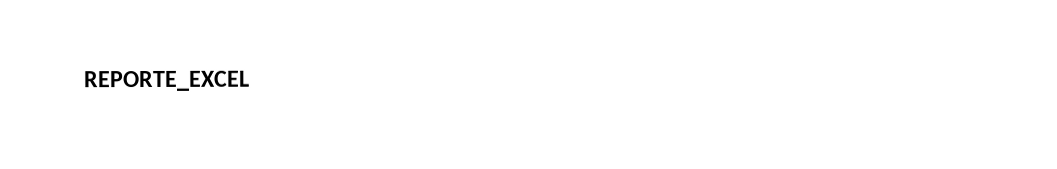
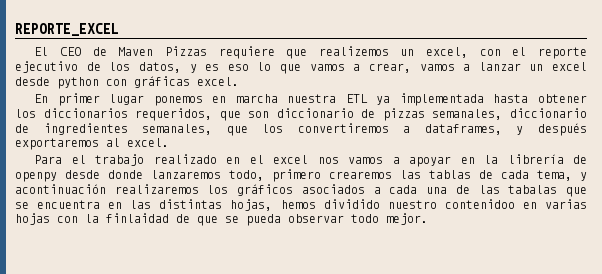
(250, 81) none -> [34,46,587,59] [15,61,587,74] [15,76,239,89] [34,93,588,106] [15,108,587,121] [15,123,587,136] [15,138,169,150] [34,154,587,167] [15,169,587,182] [15,184,588,197] [15,199,587,211] [15,213,428,226] // El CEO de Maven Pizzas requiere que realizemos un excel, con el reporte ejecutivo de los datos, y es eso lo que vamos a crear, vamos a lanzar un excel desde python con gráficas excel. // En primer lugar ponemos en marcha nuestra ETL ya implementada hasta obtener los diccionarios requeridos, que son diccionario de pizzas semanales, diccionario de ingredientes semanales, que los convertiremos a dataframes, y después exportaremos al excel. // Para el trabajo realizado en el excel nos vamos a apoyar en la librería de openpy desde donde lanzaremos todo, primero crearemos las tablas de cada tema, y acontinuación realizaremos los gráficos asociados a cada una de las tabalas que se encuentra en las distintas hojas, hemos dividido nuestro contenidoo en varias hojas con la finlaidad de que se pueda observar todo mejor.

